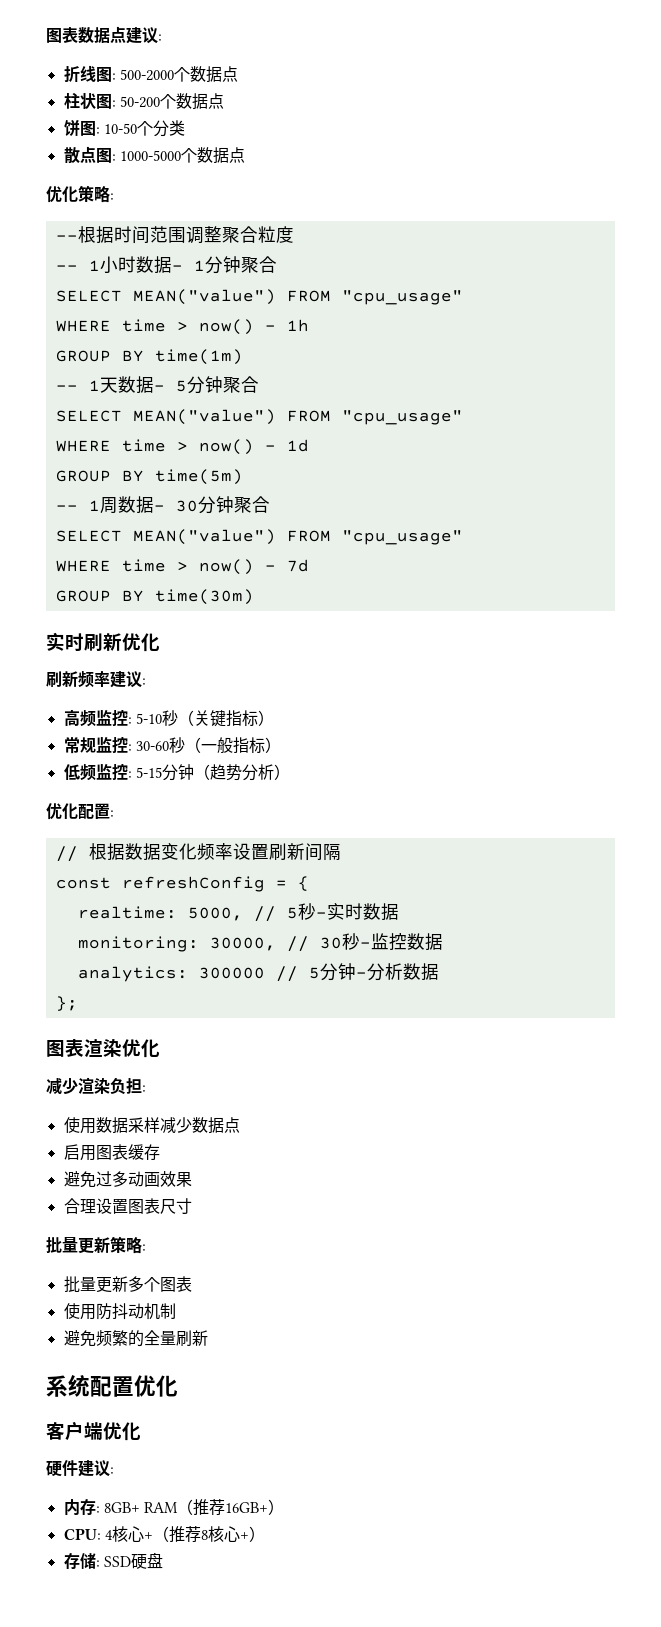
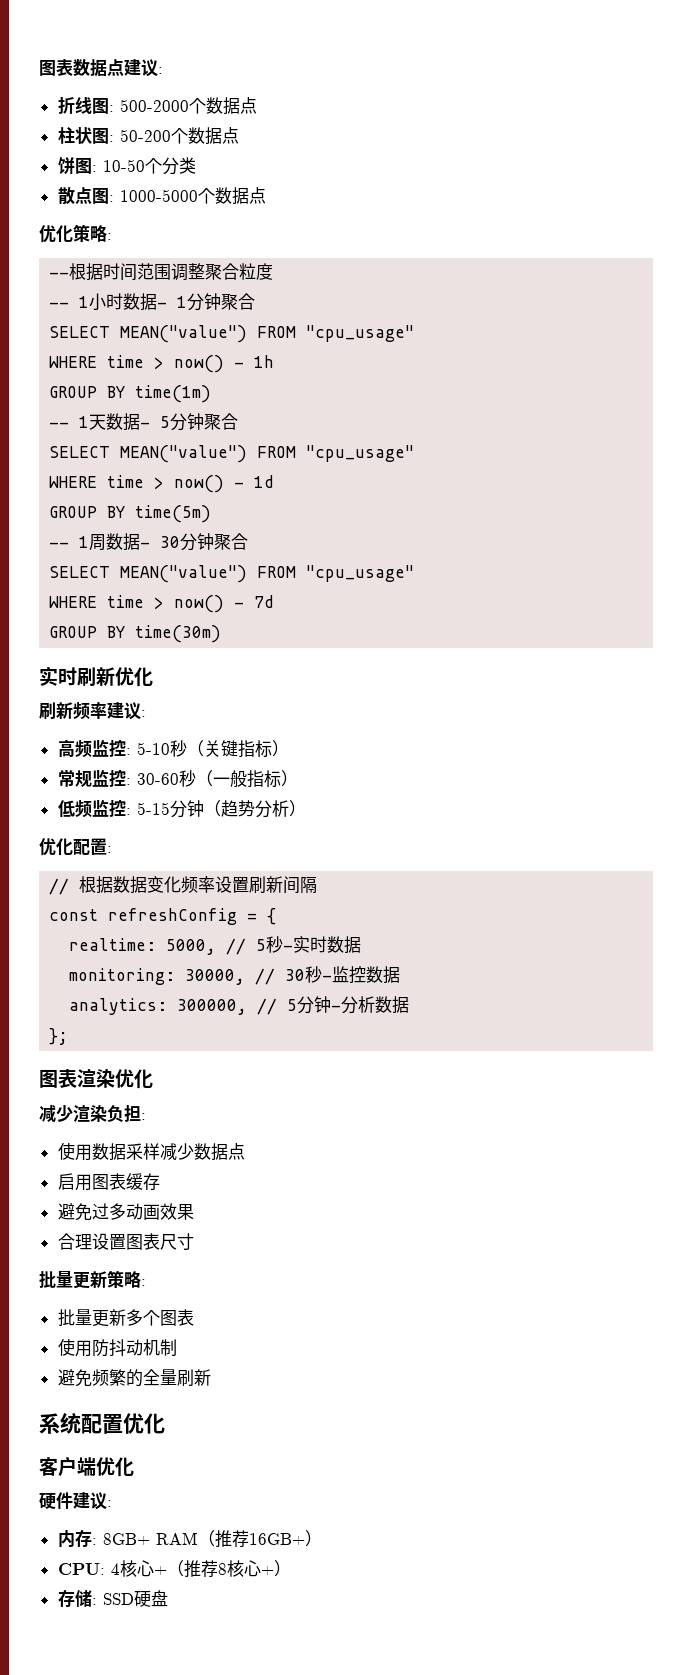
[198,967,265,979] 300000 -> [177,999,248,1015] 300000,

